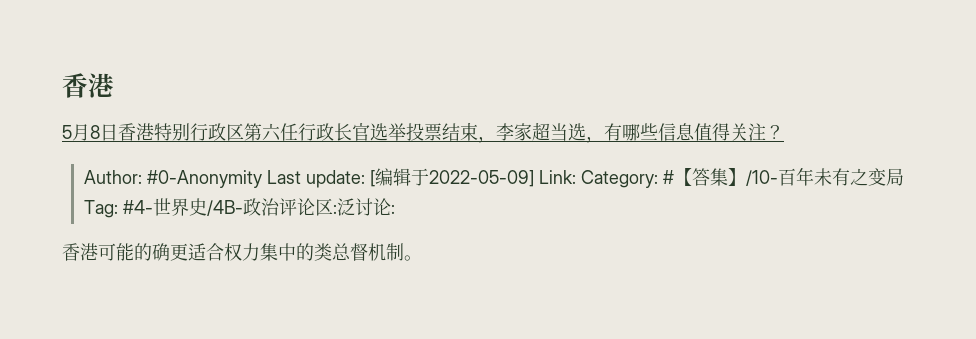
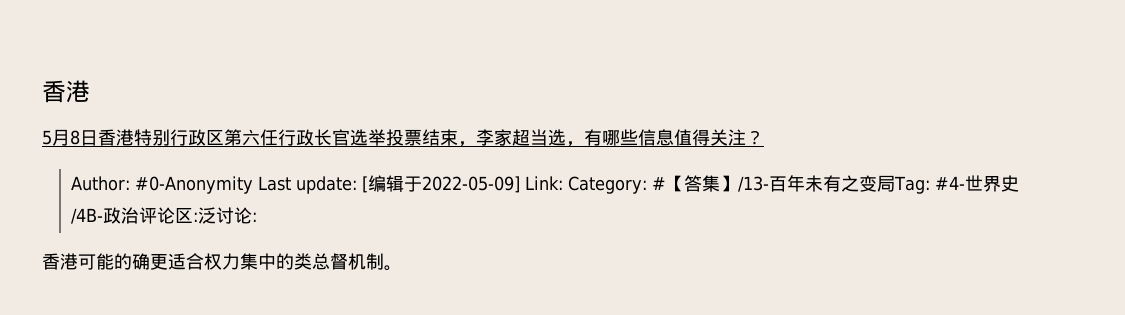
[745,170,778,186] /10- -> [738,176,770,192] /13-

